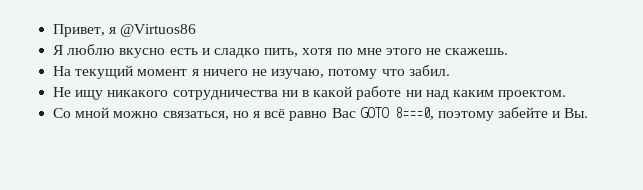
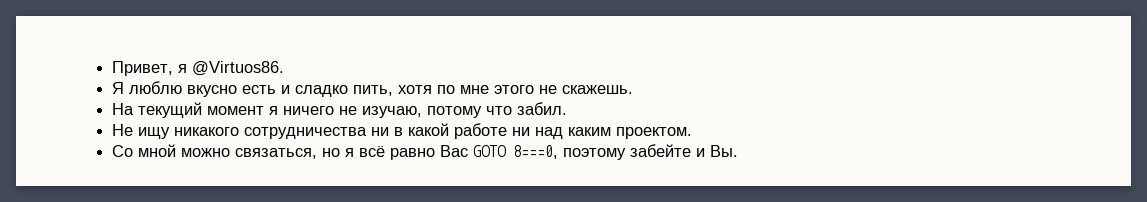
[120,24,197,37] @Virtuos86 -> [192,61,285,76] @Virtuos86.

